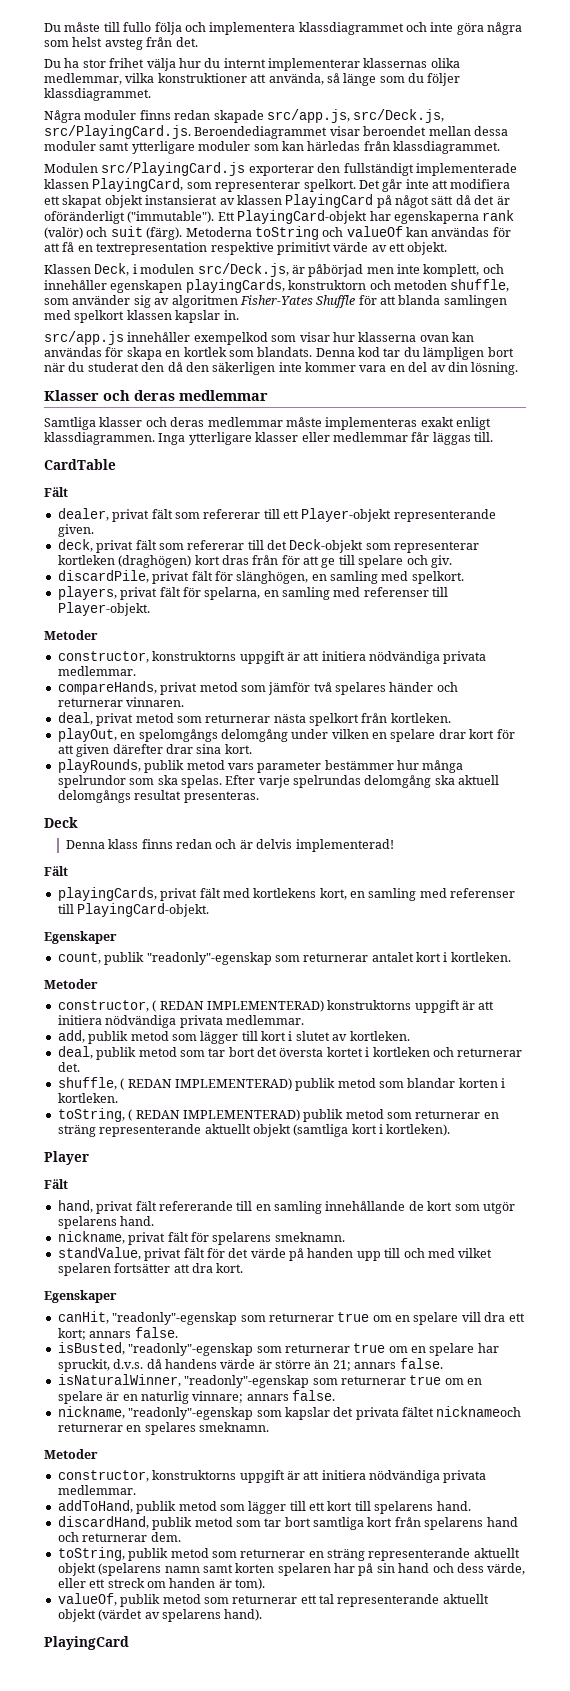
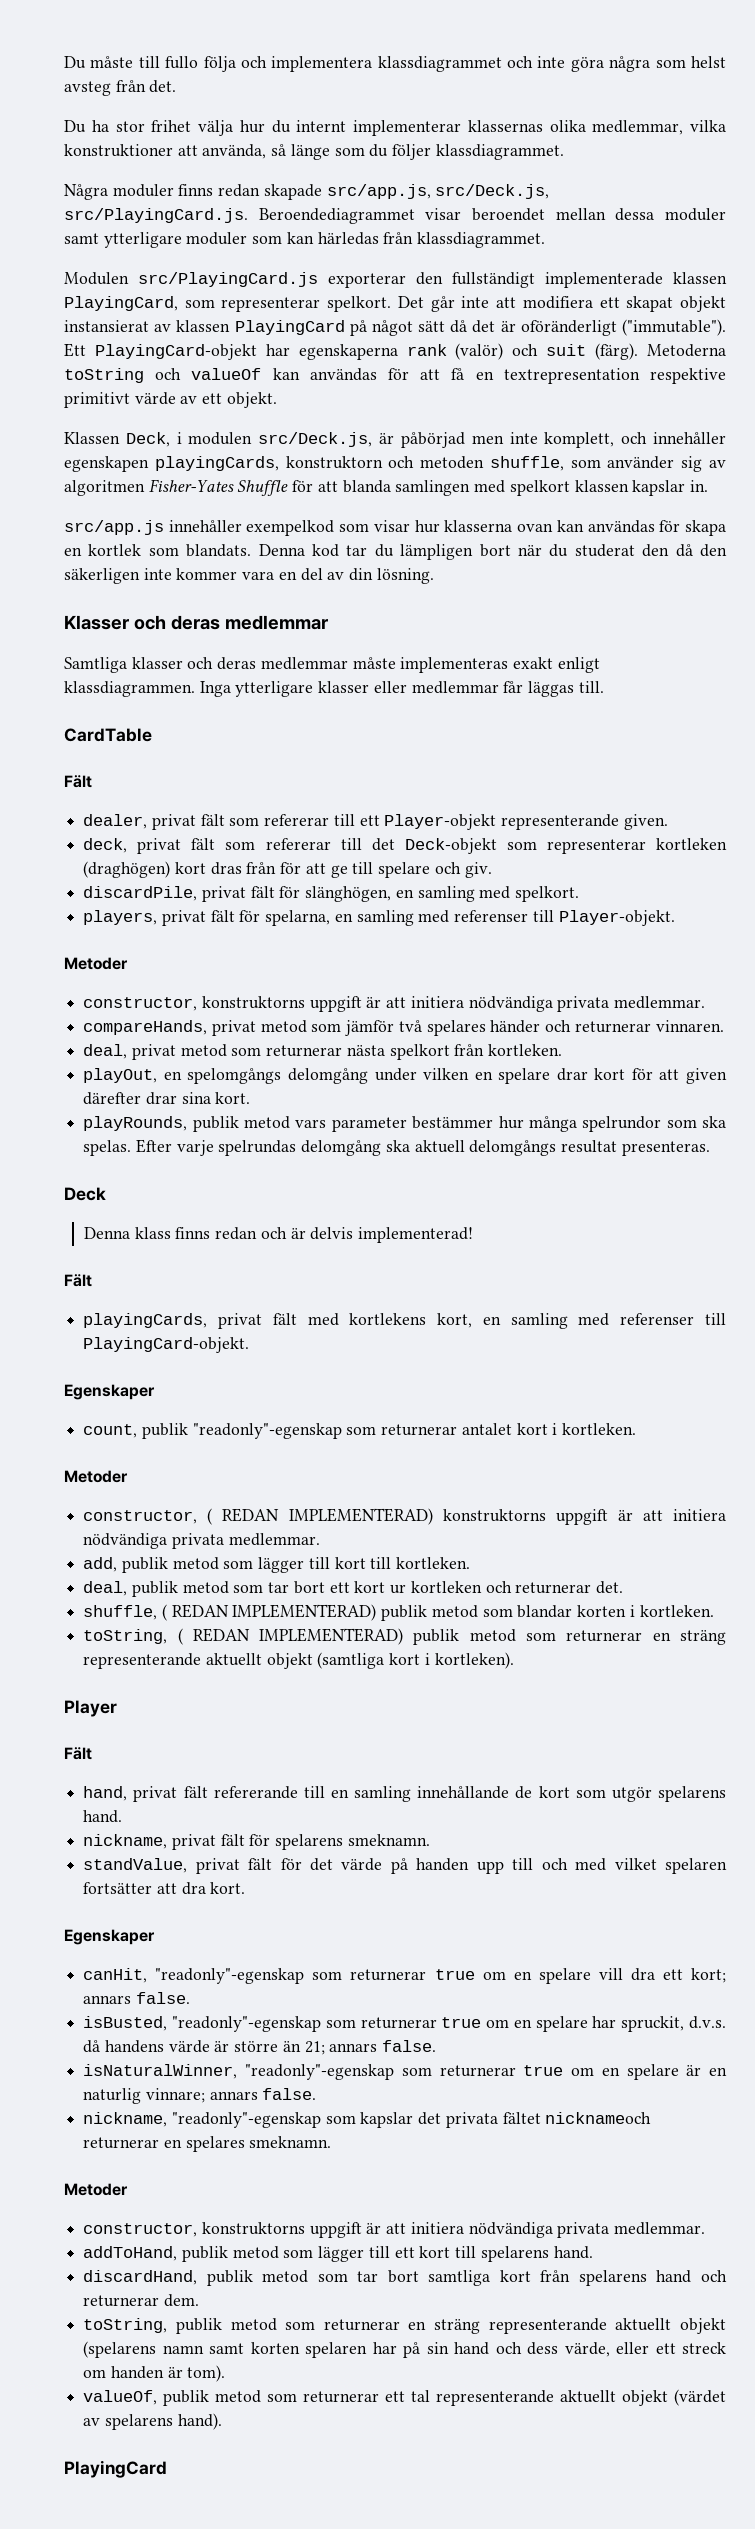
[288,1031,348,1041] i slutet av -> [370,1557,392,1569] till
[257,1047,370,1057] det översta kortet i -> [329,1581,407,1594] ett kort ur

